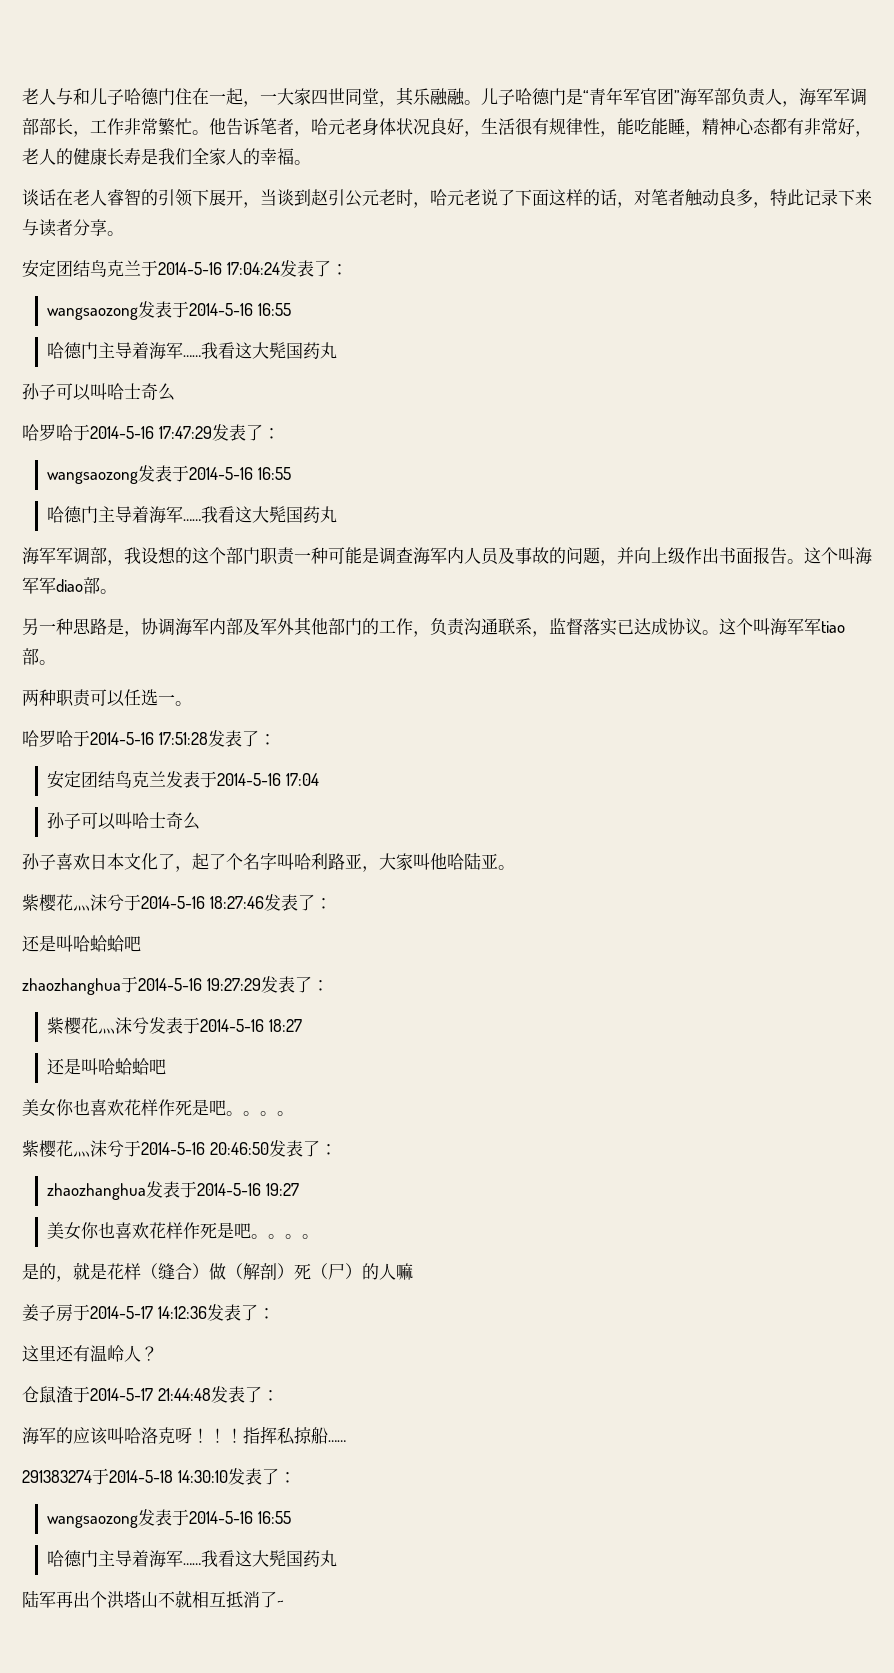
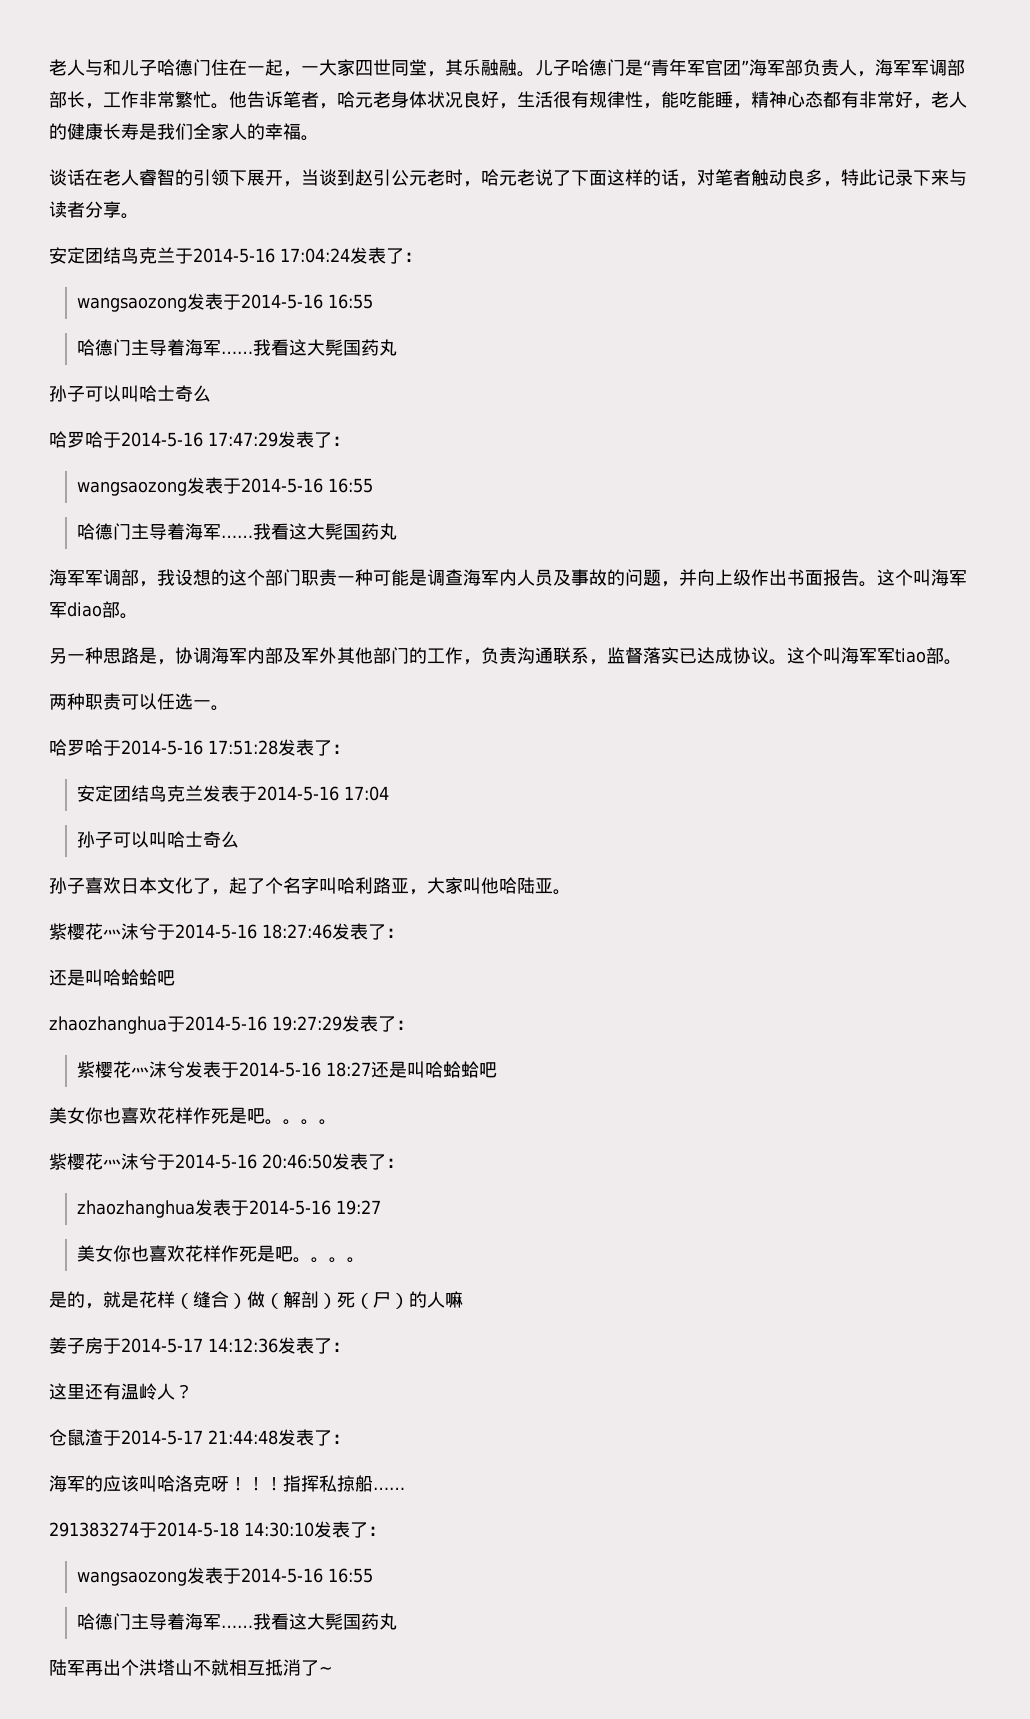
(302, 1025) // -> (372, 1069) none

